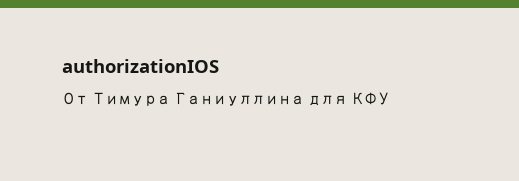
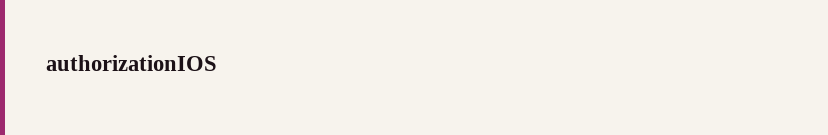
[62,92,390,106] // От Тимура Ганиуллина для КФУ -> (217, 63) none

